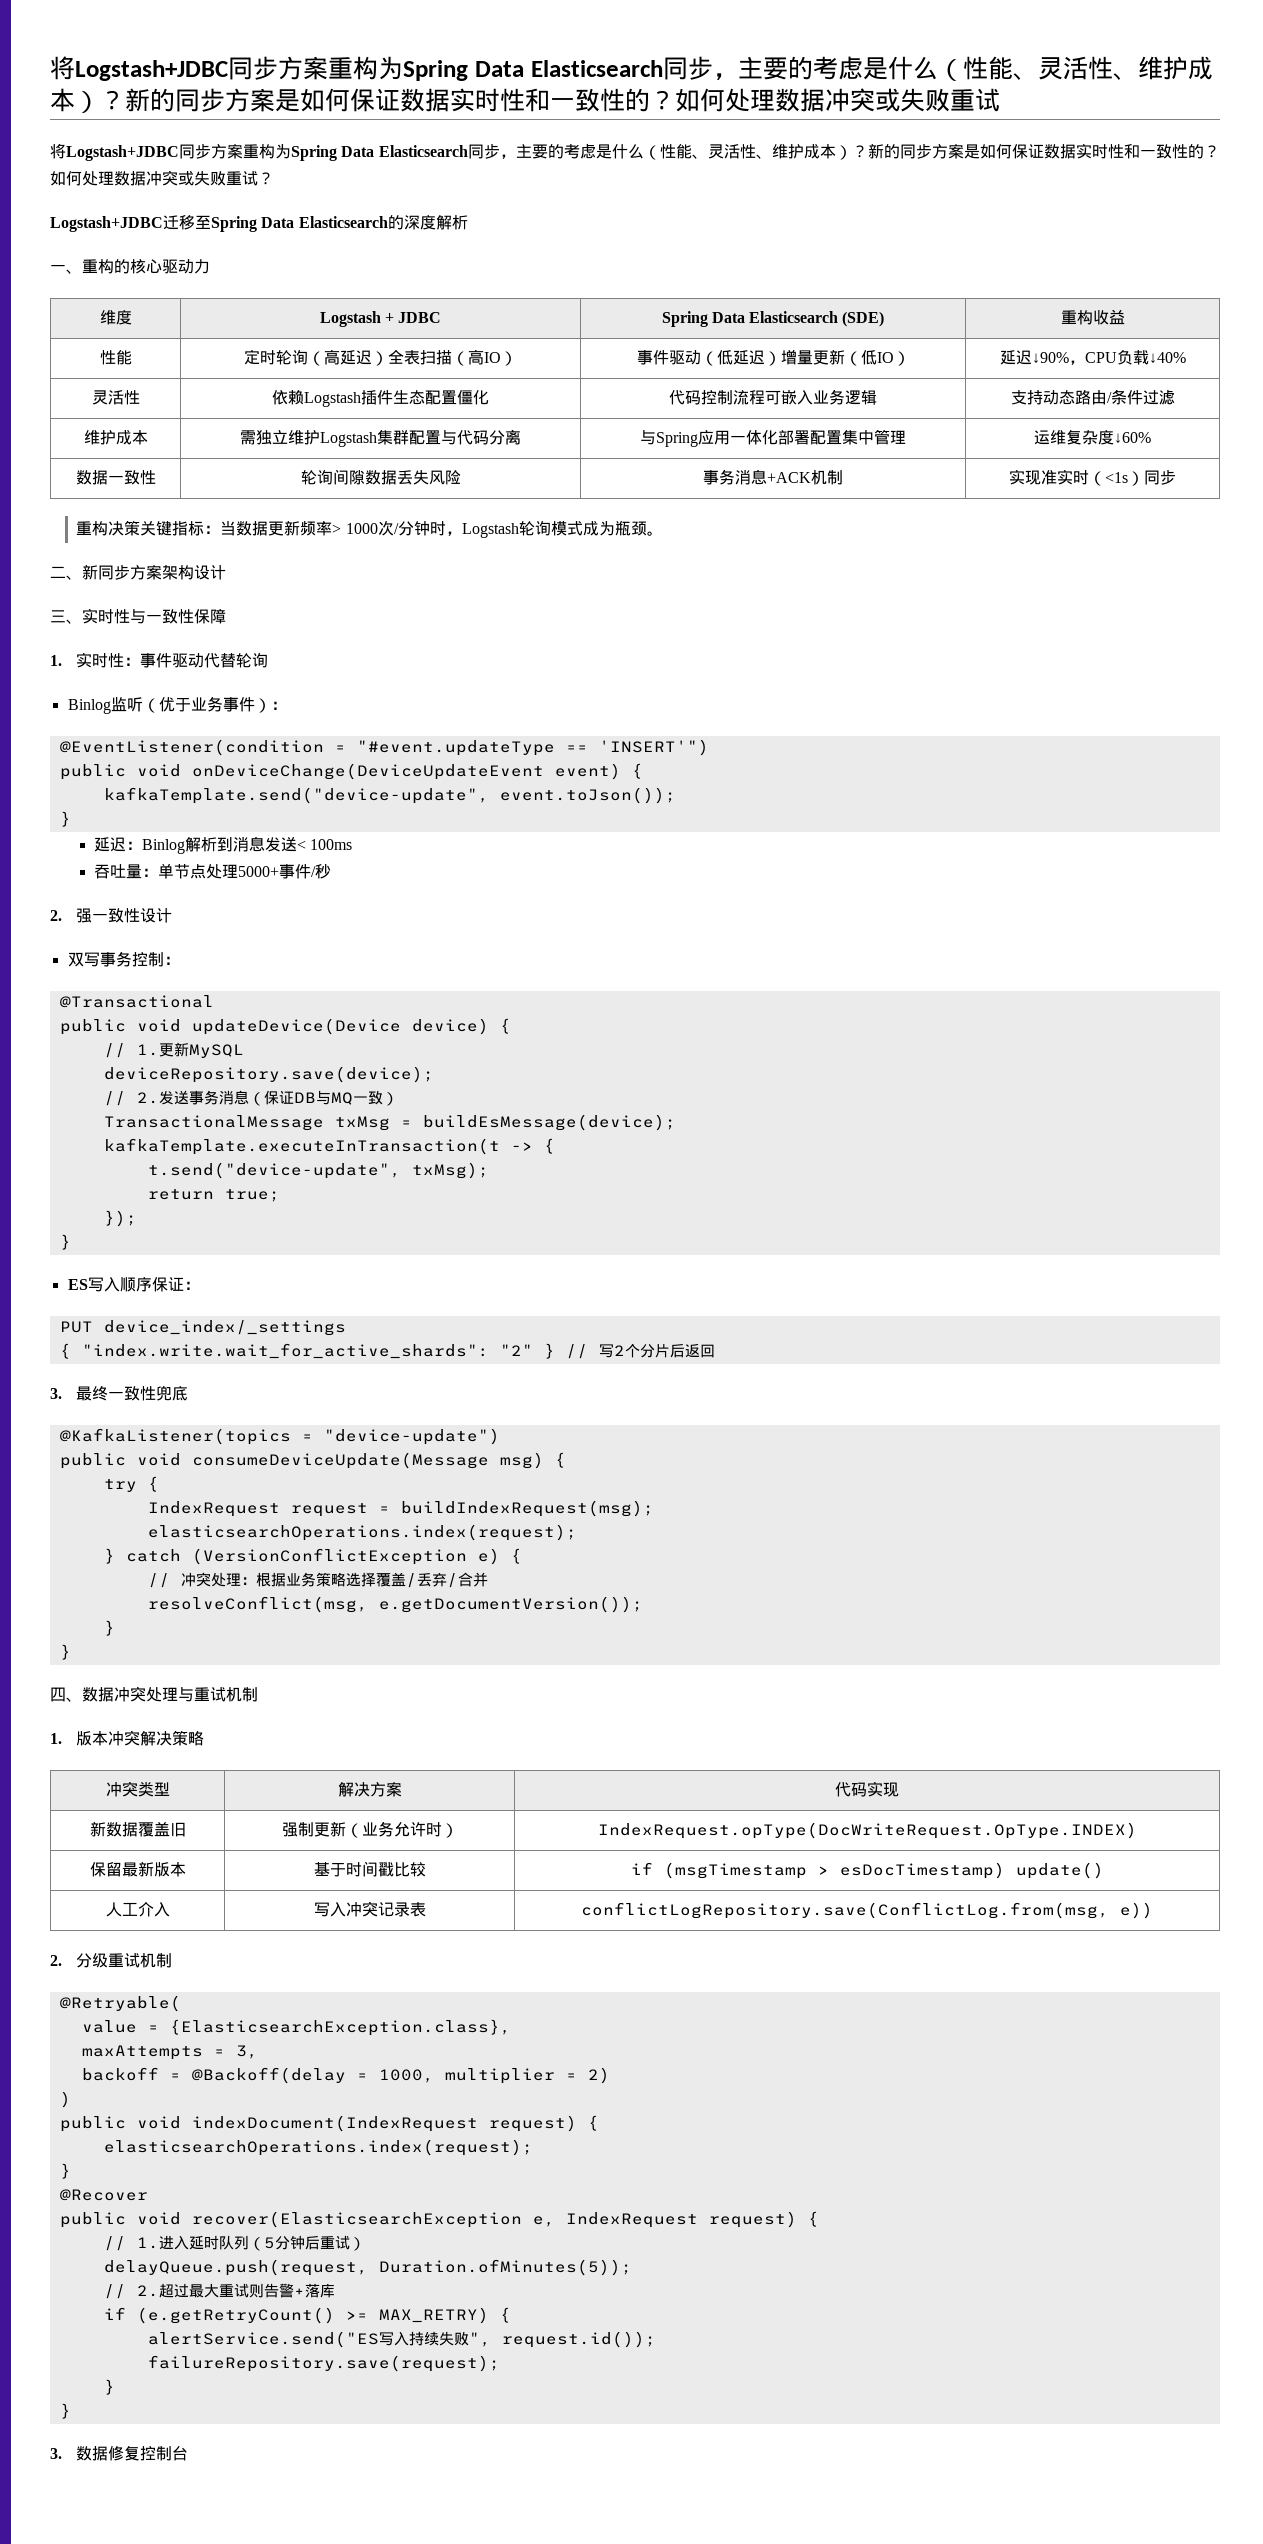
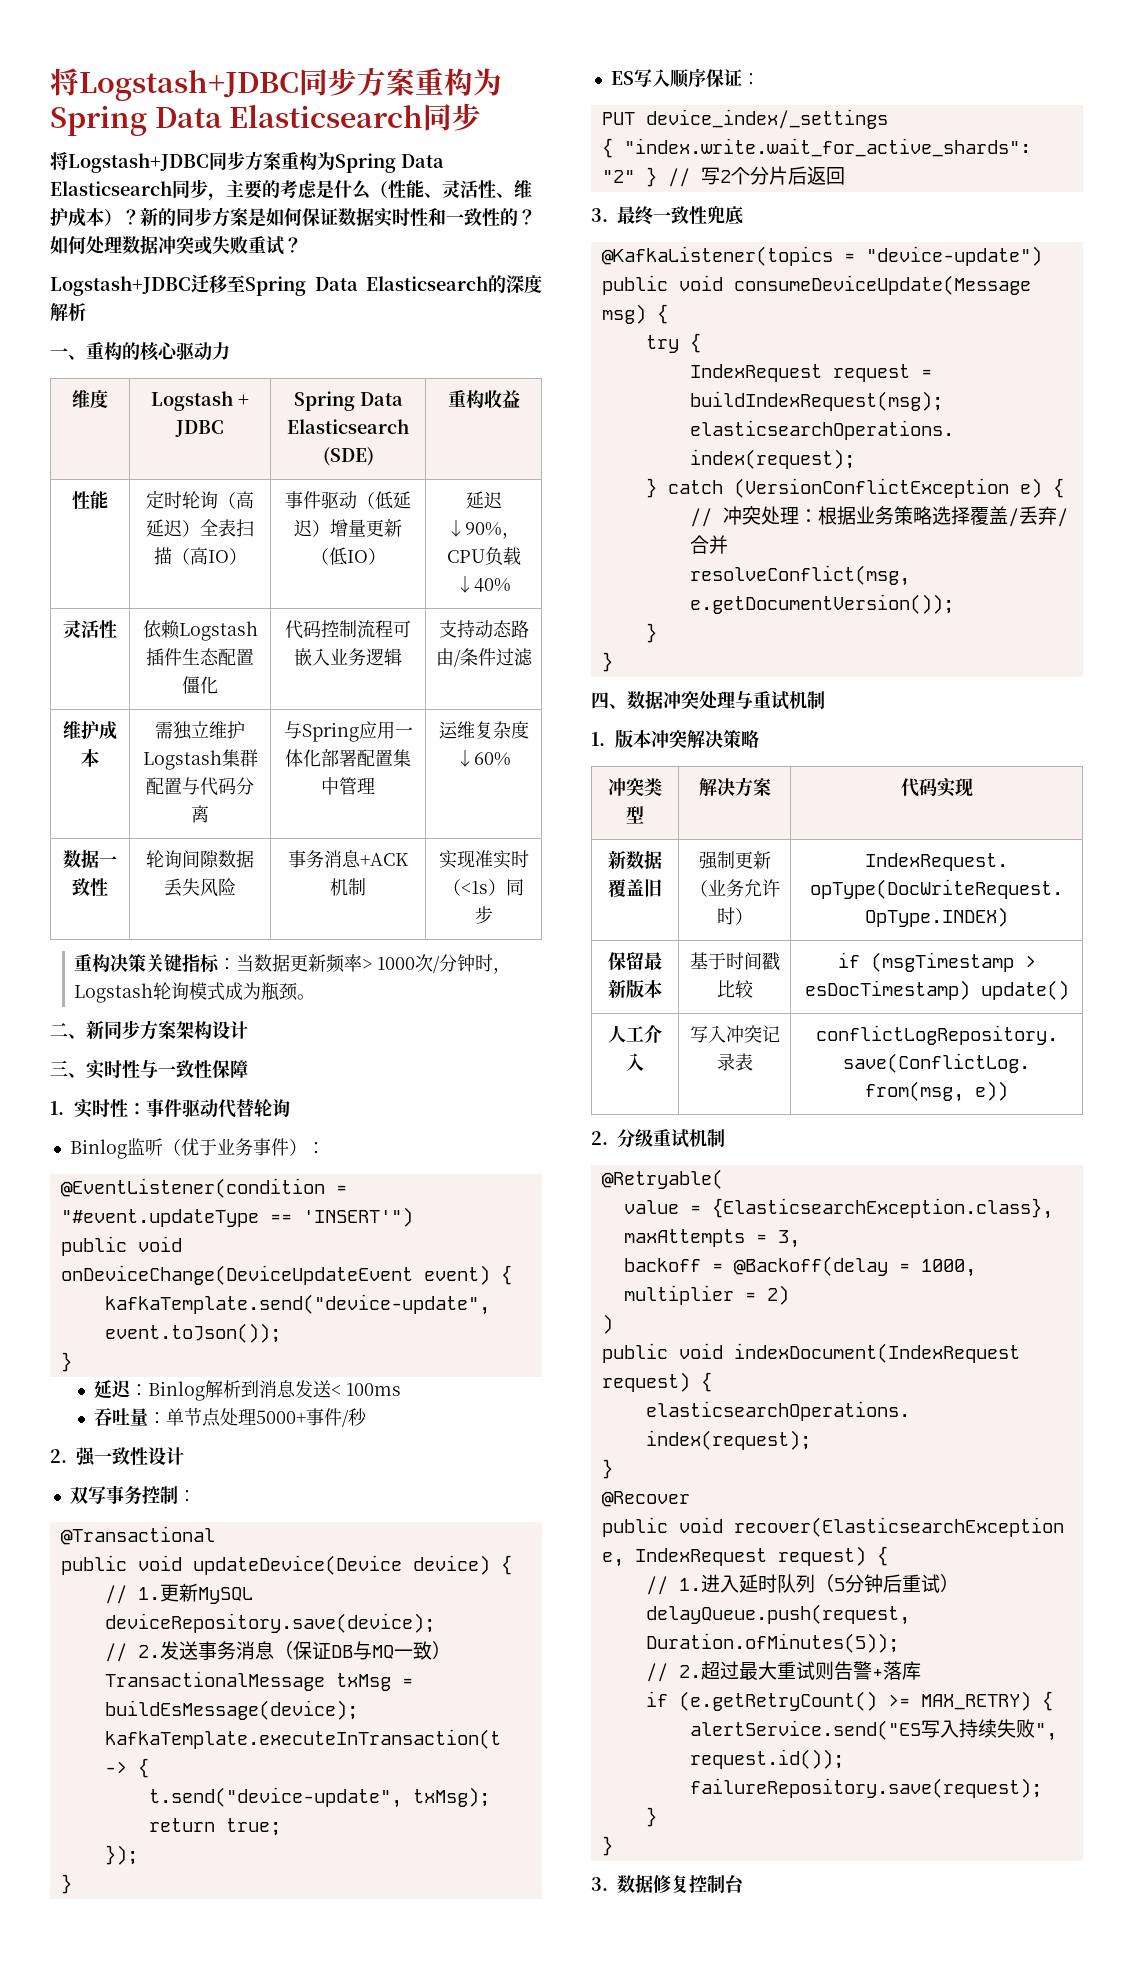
[50,56,1213,81] [50,88,1000,113] 将Logstash+JDBC同步方案重构为Spring Data Elasticsearch同步，主要的考虑是什么（性能、灵活性、维护成本）？新的同步方案是如何保证数据实时性和一致性的？如何处理数据冲突或失败重试 -> [50,67,502,101] [50,103,482,136] 将Logstash+JDBC同步方案重构为Spring Data Elasticsearch同步

